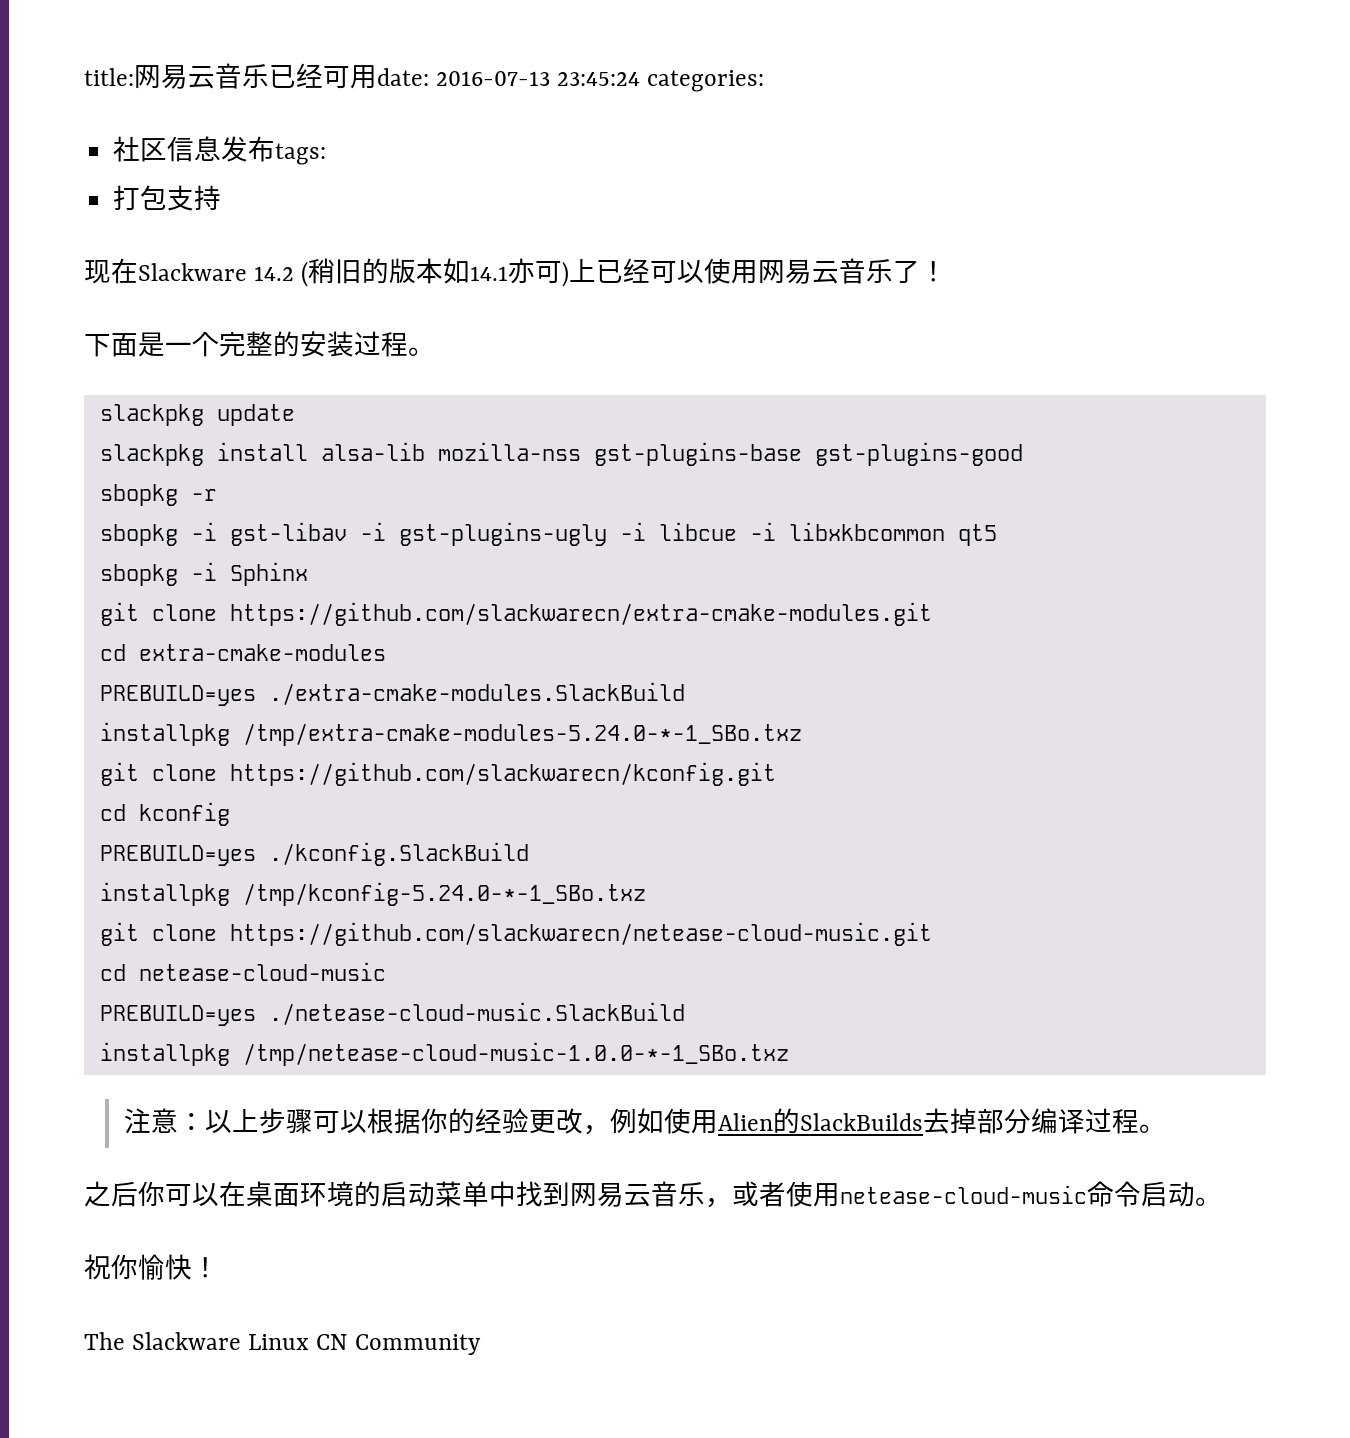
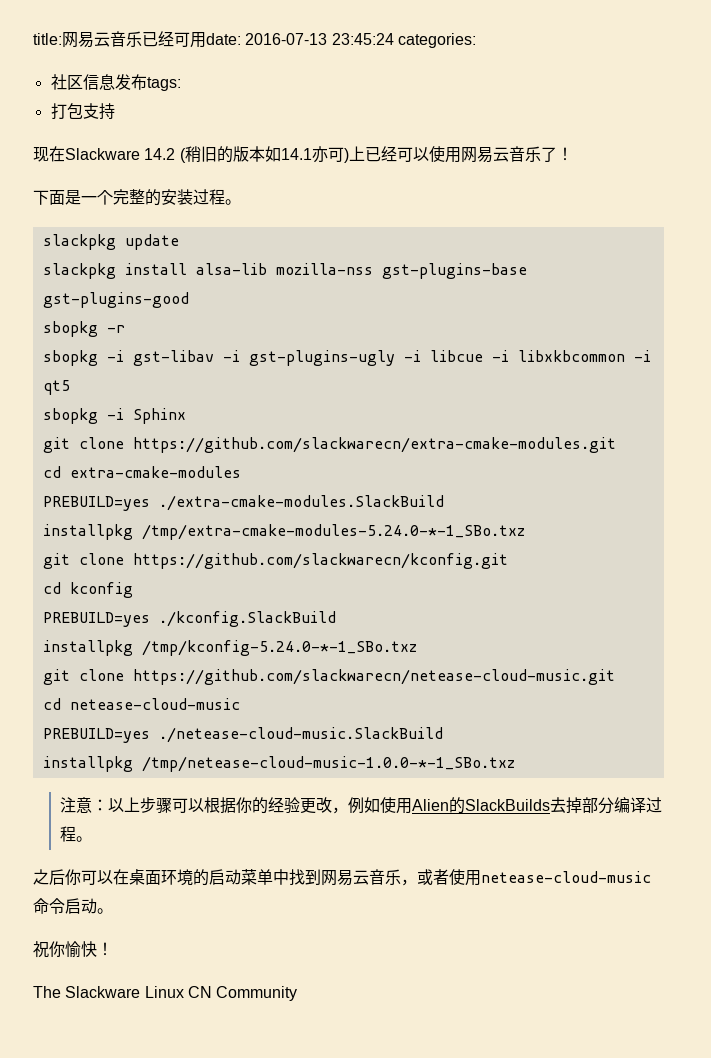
(945, 531) none -> [633,350,651,362] -i

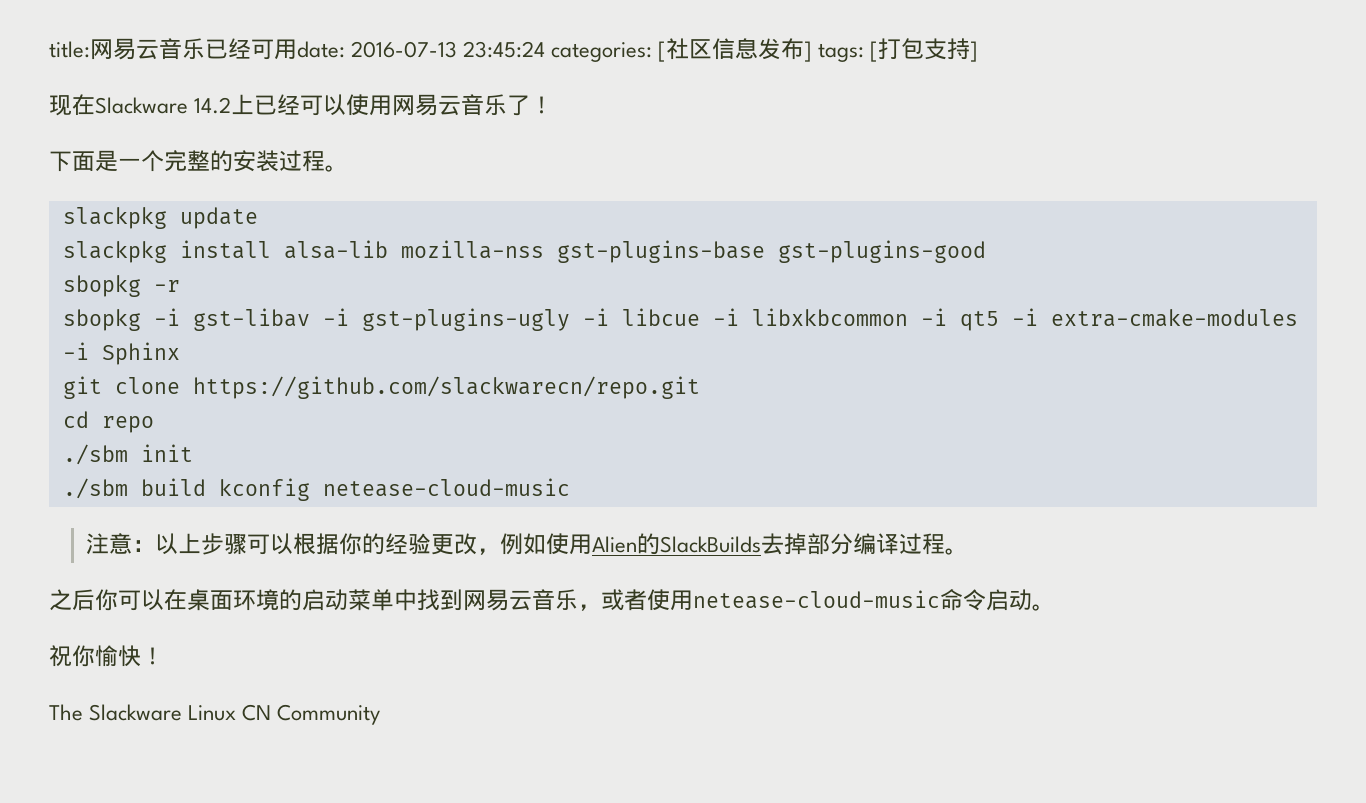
(476, 40) // -> [658,41,667,62] [
(147, 82) none -> [804,41,813,62] ]
(181, 84) // -> [870,41,879,62] [
(115, 111) none -> [970,41,979,62] ]
[179,146,349,163] (稍旧的版本如14.1亦可) -> (232, 105) none
[42,408,98,424] // sbopkg -> [1011,308,1298,327] -i extra-cmake-modules
[132,437,616,453] [42,466,241,478] [42,495,444,511] [42,524,525,540] [42,553,508,569] [42,582,133,598] [42,611,336,627] [42,640,417,656] [42,669,615,685] [42,698,240,710] [42,727,443,743] [42,756,515,772] https://github.com/slackwarecn/extra-cmake-modules.git // cd extra-cmake-modules // PREBUILD=yes ./extra-cmake-modules.SlackBuild // installpkg /tmp/extra-cmake-modules-5.24.0-*-1_SBo.txz // git clone https://github.com/slackwarecn/kconfig.git // cd kconfig // PREBUILD=yes ./kconfig.SlackBuild // installpkg /tmp/kconfig-5.24.0-*-1_SBo.txz // git clone https://github.com/slackwarecn/netease-cloud-music.git // cd netease-cloud-music // PREBUILD=yes ./netease-cloud-music.SlackBuild // installpkg /tmp/netease-cloud-music-1.0.0-*-1_SBo.txz -> [192,376,700,399] [62,411,154,433] [62,444,193,465] [62,478,570,501] https://github.com/slackwarecn/repo.git // cd repo // ./sbm init // ./sbm build kconfig netease-cloud-music

